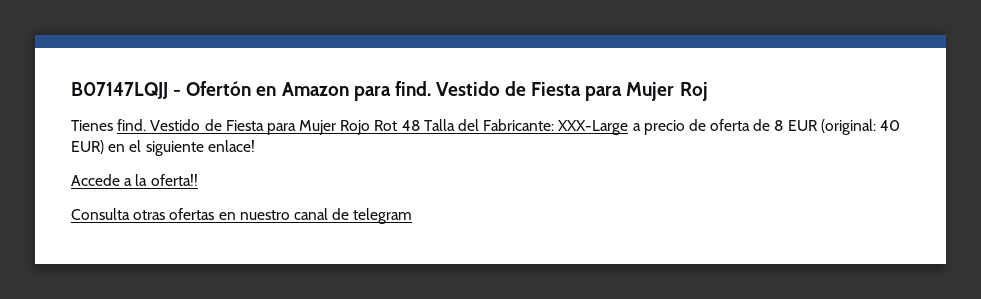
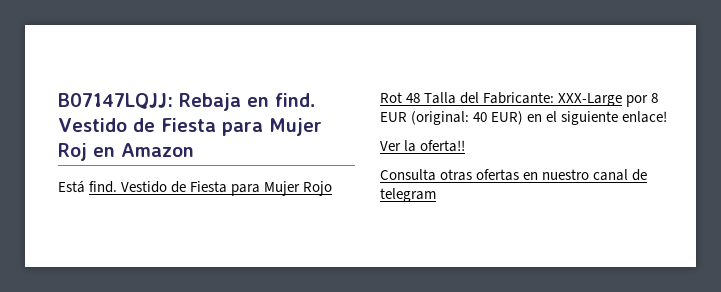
[71,81,391,101] B07147LQJJ - Ofertón en Amazon para -> [58,93,269,111] B07147LQJJ: Rebaja en
[71,120,113,131] // Tienes -> [93,143,194,157] [58,180,85,193] en Amazon // Está
[632,119,771,135] a precio de oferta de -> [626,95,649,107] por
[71,174,133,186] Accede a -> [380,141,401,151] Ver

